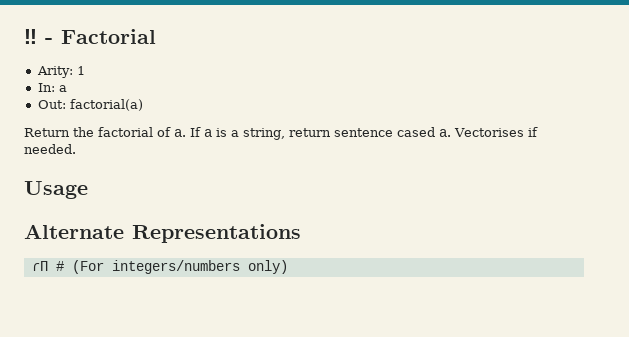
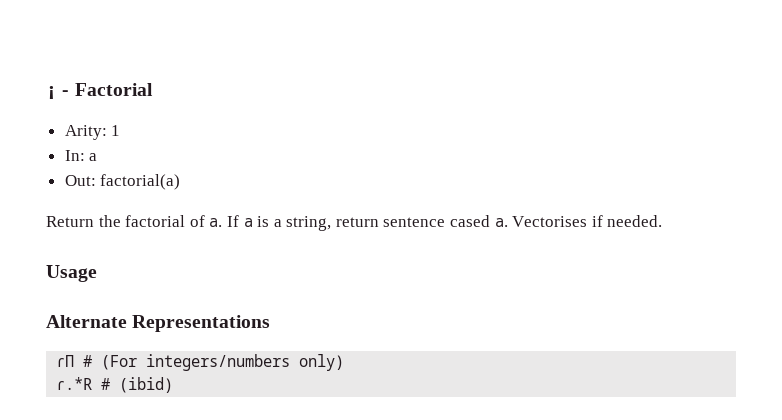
[24,29,37,44] ‼ -> [46,86,57,99] ¡
(288, 267) none -> [56,377,174,393] // ɾ․*R # (ibid)

